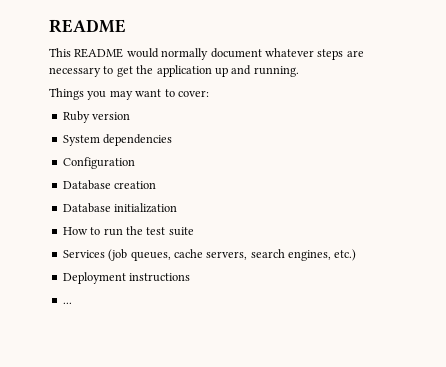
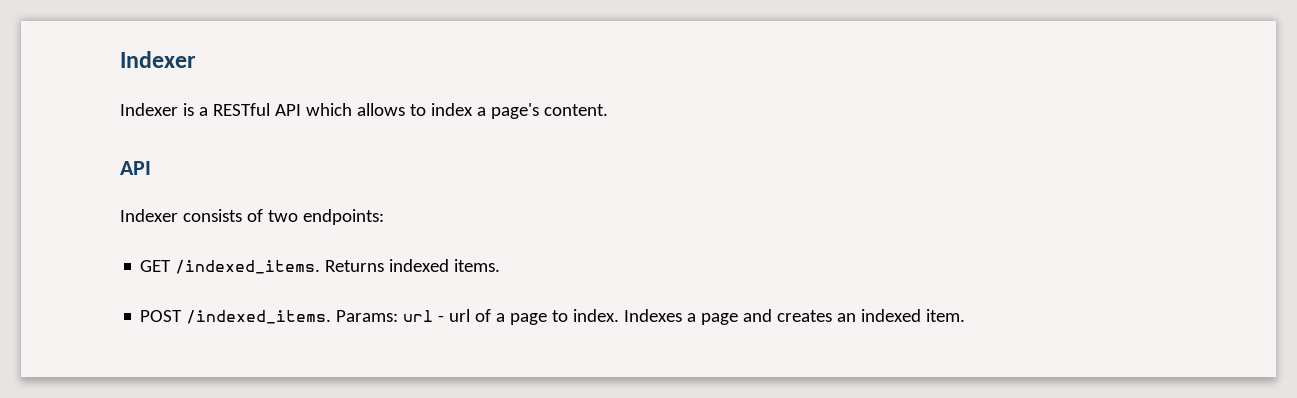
[49,19,126,33] [49,48,364,60] [49,65,299,77] [49,88,209,100] [62,111,131,123] [62,134,173,146] [62,157,135,169] [62,180,157,190] [62,203,178,213] [62,226,194,236] [62,249,357,261] [62,272,191,284] [62,302,72,304] README // This README would normally document whatever steps are necessary to get the application up and running. // Things you may want to cover: // Ruby version // System dependencies // Configuration // Database creation // Database initialization // How to run the test suite // Services (job queues, cache servers, search engines, etc.) // Deployment instructions // ... -> [120,51,196,68] [120,103,608,119] [120,161,151,175] [120,209,384,225] [140,259,501,274] [140,309,966,325] Indexer // Indexer is a RESTful API which allows to index a page's content. // API // Indexer consists of two endpoints: // GET /indexed_items. Returns indexed items. // POST /indexed_items. Params: url - url of a page to index. Indexes a page and creates an indexed item.

